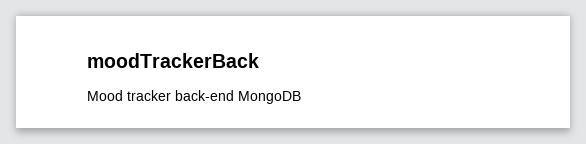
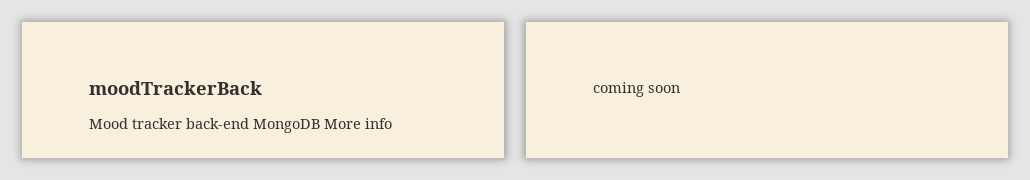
(301, 97) none -> [324,118,392,129] [593,82,680,97] More info coming soon

